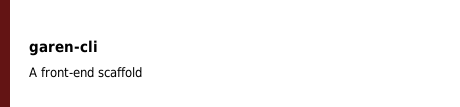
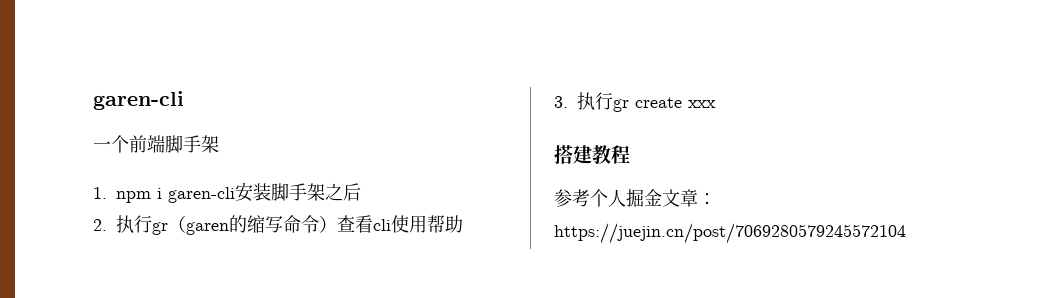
[29,67,142,78] A front-end scaffold -> [93,135,219,153] [93,182,361,203] [93,215,463,235] [554,92,716,112] [554,145,630,164] [554,189,716,207] [554,223,906,244] 一个前端脚手架 // 1. npm i garen-cli安装脚手架之后 // 2.执行gr（garen的缩写命令）查看cli使用帮助 // 3.执行gr create xxx // 搭建教程 // 参考个人掘金文章：https://juejin.cn/post/7069280579245572104

